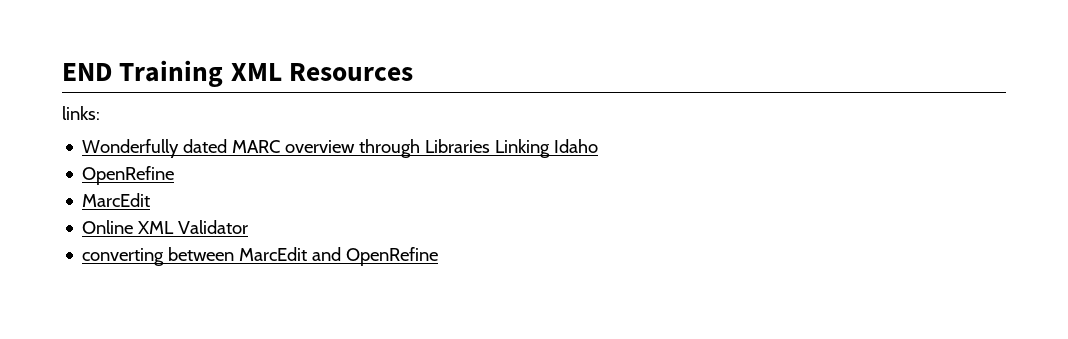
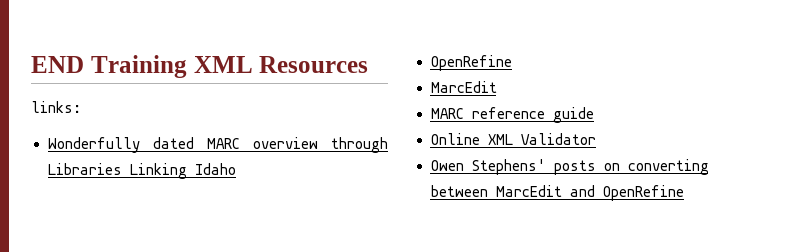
(151, 200) none -> [430,107,594,123] // MARC reference guide
(249, 227) none -> [430,159,620,175] Owen Stephens' posts on

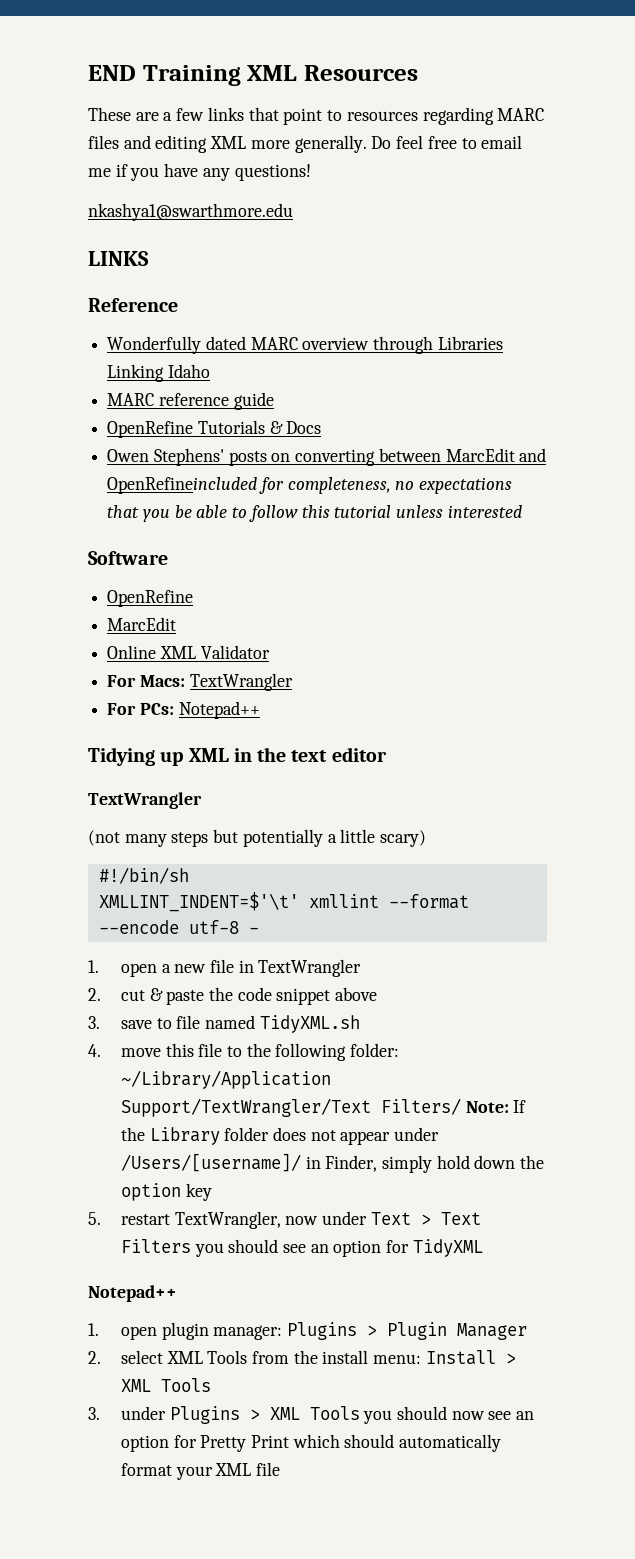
[31,101,81,113] links: -> [88,107,545,125] [88,135,523,153] [88,163,311,181] [88,203,293,221] [88,251,149,266] [88,298,178,312] These are a few links that point to resources regarding MARC files and editing XML more generally. Do feel free to email me if you have any questions! // nkashya1@swarthmore.edu // LINKS // Reference
[430,55,512,71] [430,81,497,93] // OpenRefine // MarcEdit -> (210, 371) none
[430,133,596,145] Online XML Validator -> [107,420,322,438] OpenRefine Tutorials & Docs
[602,185,684,201] OpenRefine -> [107,477,513,494] [107,505,522,522] [88,551,168,565] [107,590,194,607] [107,617,177,631] [107,645,270,659] [107,673,293,691] [107,701,260,719] [88,747,387,766] [88,792,202,809] [88,829,427,847] [98,867,189,884] [98,892,469,912] [98,920,259,934] [88,959,362,977] [88,987,378,1005] [88,1015,360,1033] [88,1043,400,1061] [120,1070,331,1089] [120,1098,527,1117] [120,1127,440,1145] [120,1153,545,1173] [120,1183,212,1201] [88,1211,481,1229] [120,1239,483,1257] [88,1285,177,1302] [88,1322,527,1340] [88,1350,516,1365] [120,1378,211,1392] [88,1406,535,1424] [120,1434,502,1452] [120,1462,280,1480] OpenRefineincluded for completeness, no expectations that you be able to follow this tutorial unless interested // Software // OpenRefine // MarcEdit // Online XML Validator // For Macs: TextWrangler // For PCs: Notepad++ // Tidying up XML in the text editor // TextWrangler // (not many steps but potentially a little scary) // #!/bin/sh // XMLLINT_INDENT=$'\t' xmllint --format --encode utf-8 - // 1. open a new file in TextWrangler // 2. cut & paste the code snippet above // 3. save to file named TidyXML.sh // 4. move this file to the following folder: ~/Library/Application Support/TextWrangler/Text Filters/ Note: If the Library folder does not appear under /Users/[username]/ in Finder, simply hold down the option key // 5. restart TextWrangler, now under Text > Text Filters you should see an option for TidyXML // Notepad++ // 1. open plugin manager: Plugins > Plugin Manager // 2. select XML Tools from the install menu: Install > XML Tools // 3. under Plugins > XML Tools you should now see an option for Pretty Print which should automatically format your XML file

